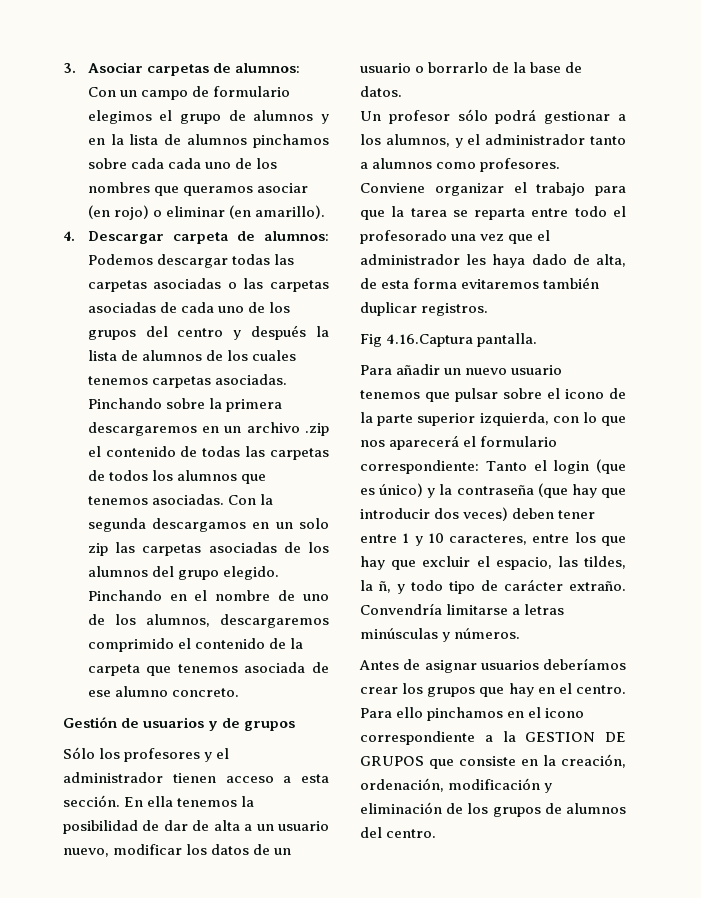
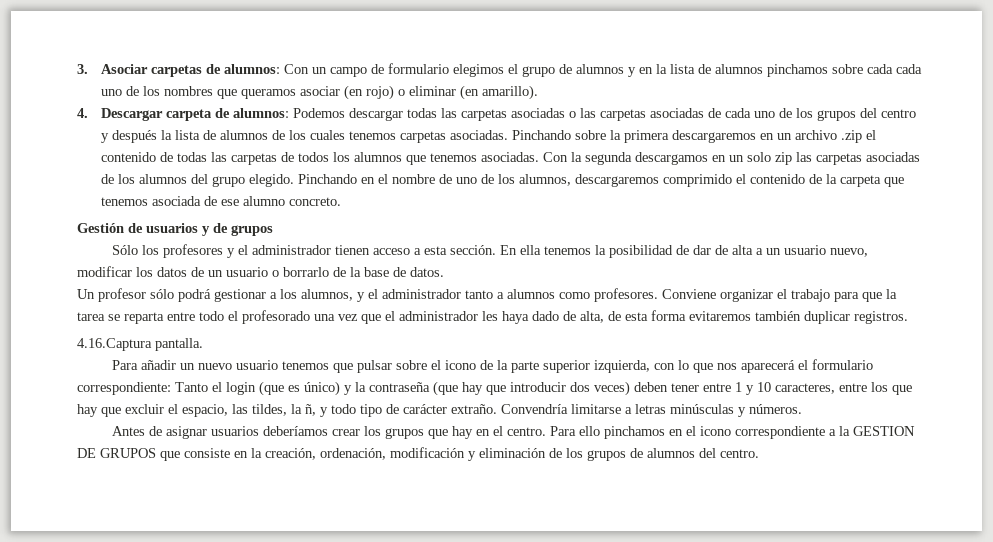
[360,334,382,347] Fig -> (908, 317) none

